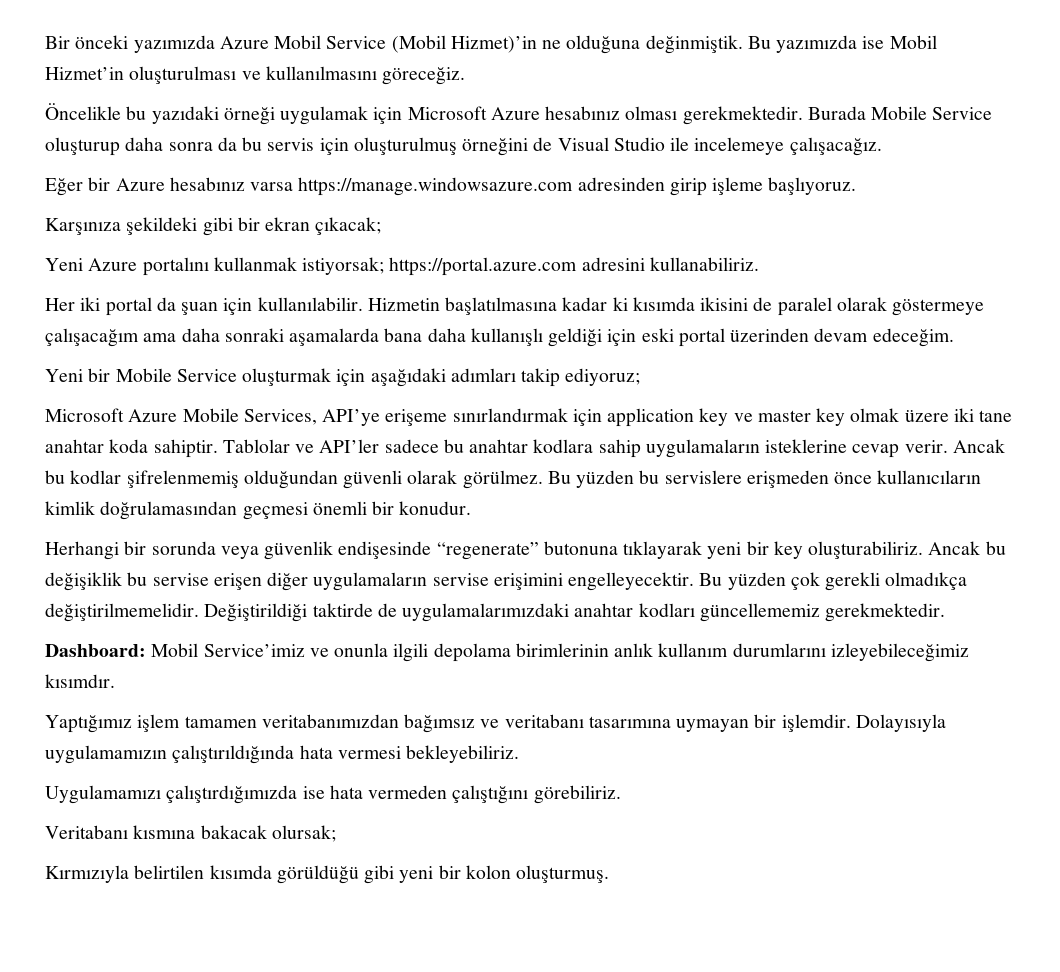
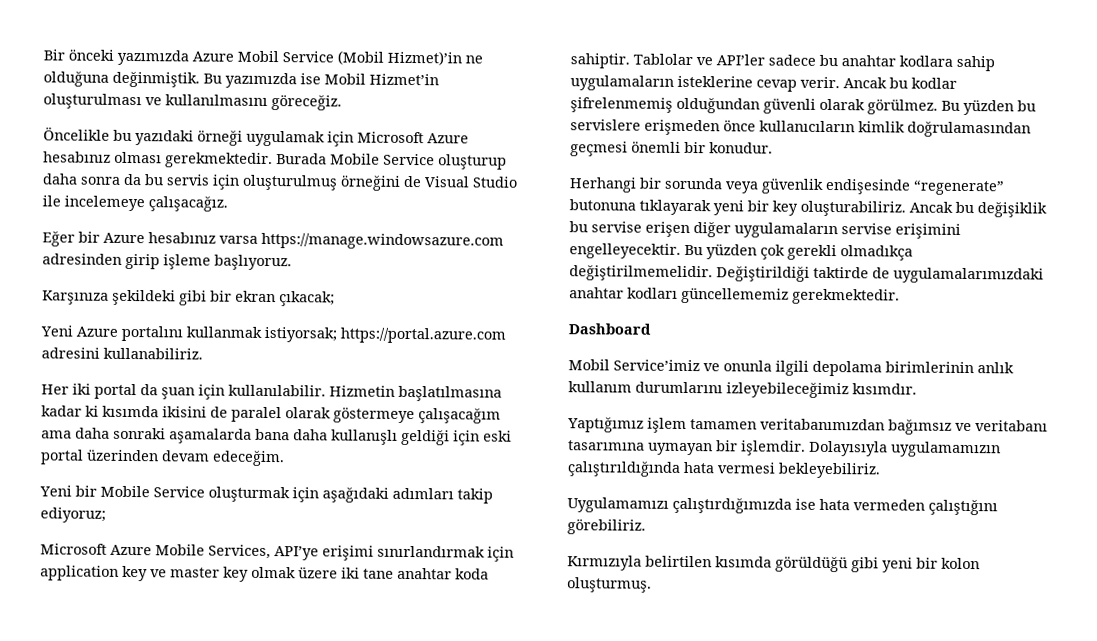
[385,409,448,426] erişeme -> [322,545,374,561] erişimi
[45,644,146,657] Dashboard: -> [568,323,651,335] Dashboard //
[45,825,336,842] // Veritabanı kısmına bakacak olursak; -> (646, 527) none

